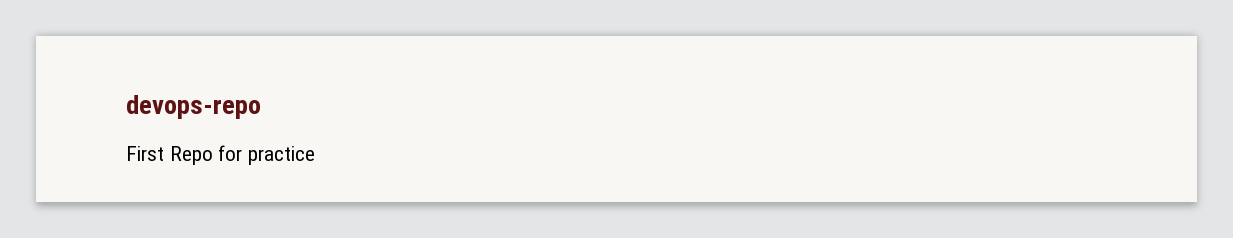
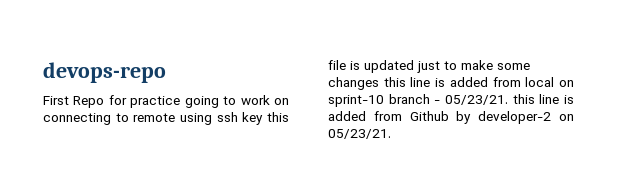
(316, 155) none -> [184,95,289,108] [43,112,289,125] [328,60,530,73] [328,77,574,90] [328,94,574,107] [328,111,574,124] [328,129,391,139] going to work on connecting to remote using ssh key this file is updated just to make some changes this line is added from local on sprint-10 branch - 05/23/21. this line is added from Github by developer-2 on 05/23/21.

